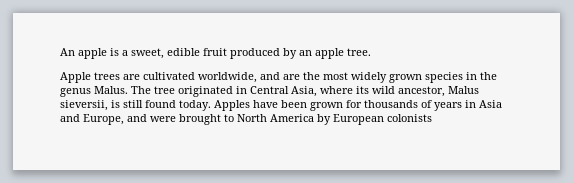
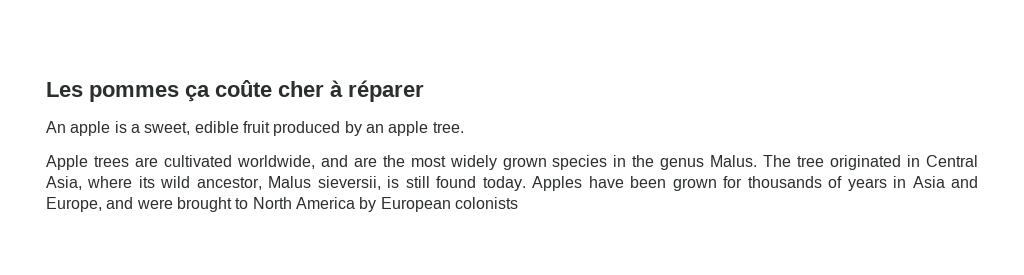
(60, 52) none -> [46,80,424,102] Les pommes ça coûte cher à réparer //

